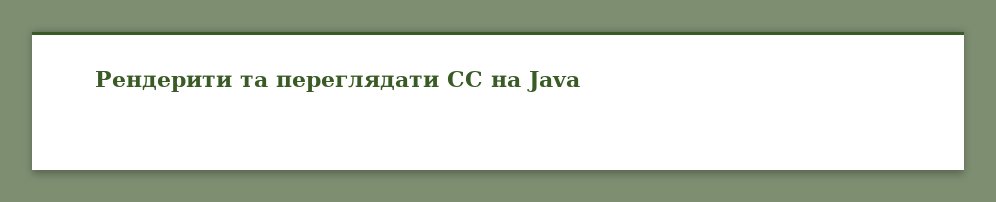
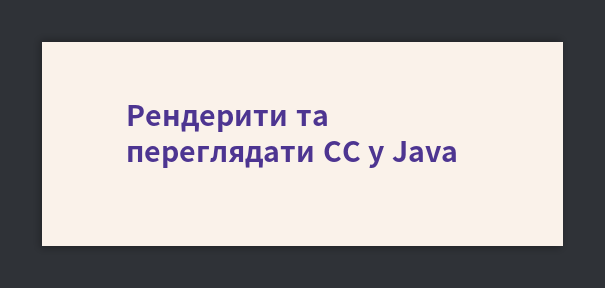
[491,75,521,87] на -> [368,146,385,168] у

